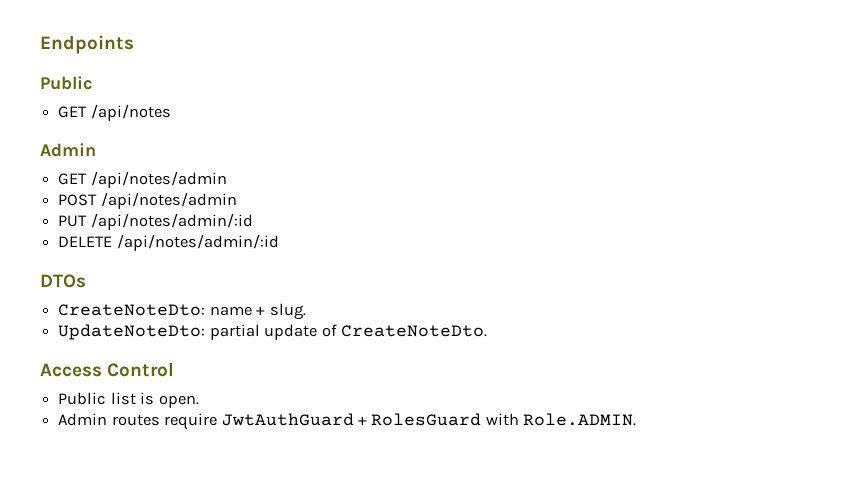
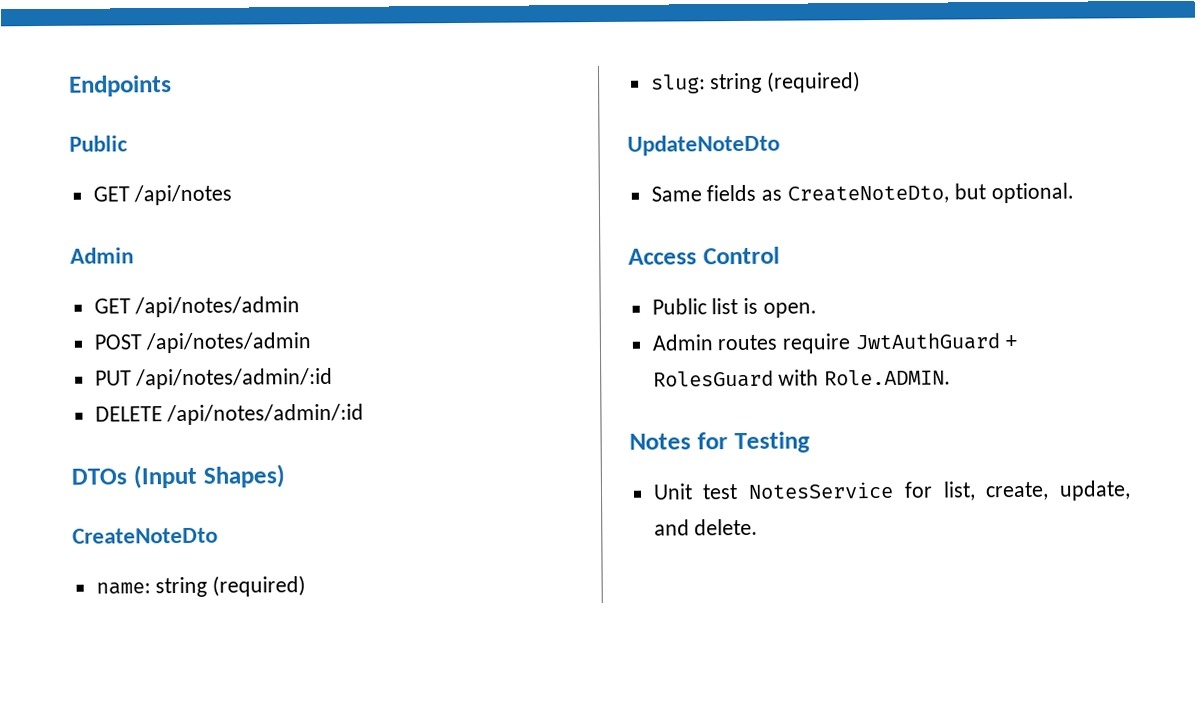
[58,303,306,320] [58,324,487,340] // CreateNoteDto: name + slug. // UpdateNoteDto: partial update of CreateNoteDto. -> [132,464,285,489] [72,527,218,544] [95,575,307,598] [650,71,862,94] [627,134,780,156] [650,182,1074,204] (Input Shapes) // CreateNoteDto // name: string (required) // slug: string (required) // UpdateNoteDto // Same fields as CreateNoteDto, but optional.
(637, 419) none -> [629,431,810,454] [652,480,1131,501] [653,518,759,536] // Notes for Testing // Unit test NotesService for list, create, update, and delete.

